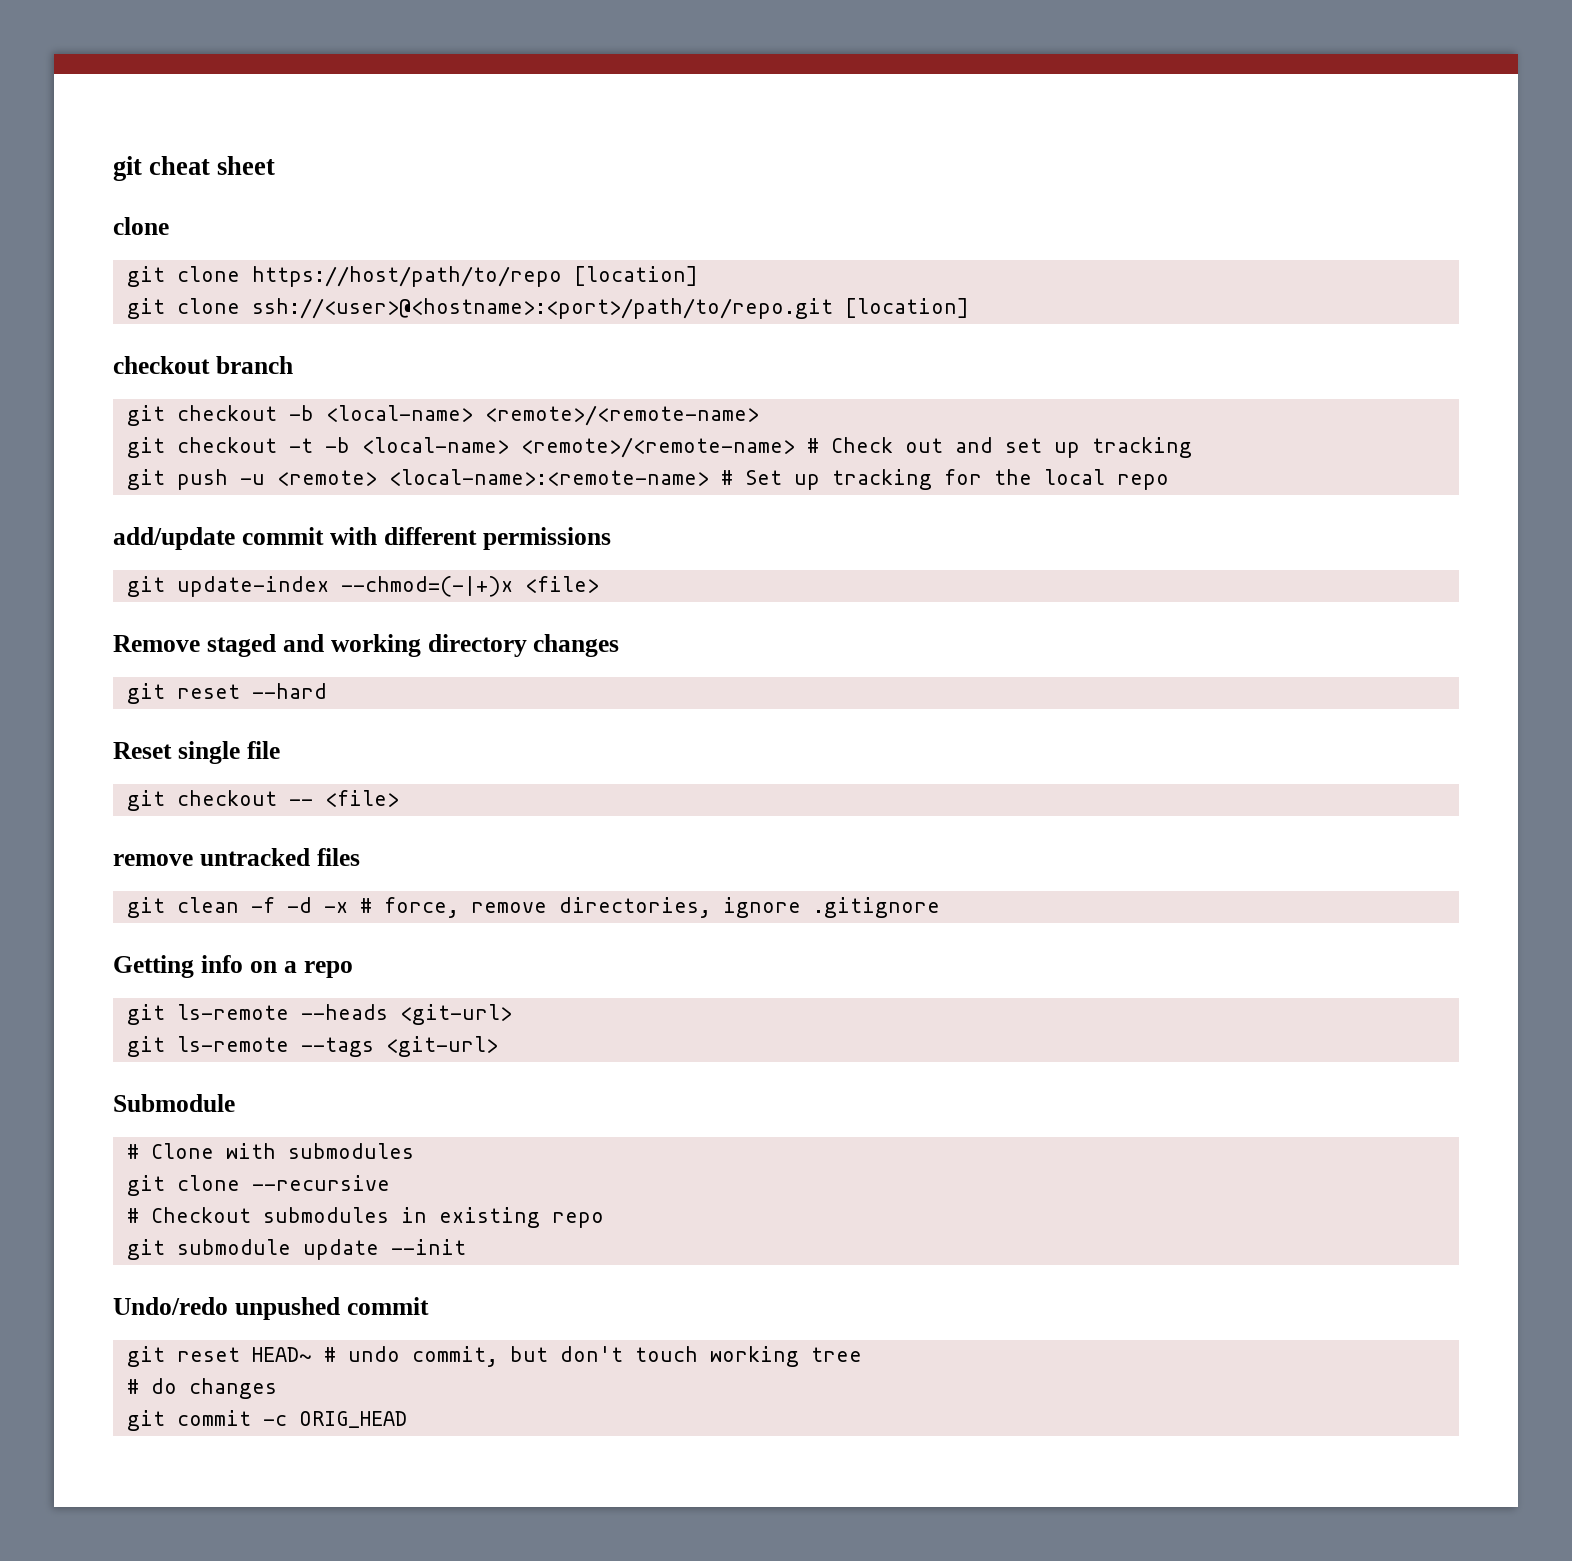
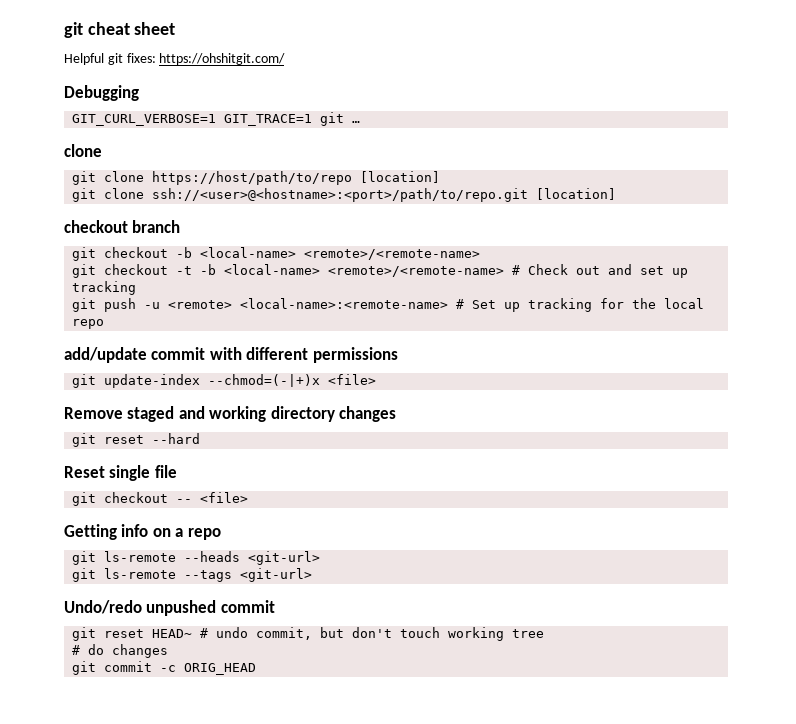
(276, 165) none -> [64,53,286,65] [64,85,139,101] [72,112,361,126] // Helpful git fixes: https://ohshitgit.com/ // Debugging // GIT_CURL_VERBOSE=1 GIT_TRACE=1 git …
[113,848,360,866] [126,897,940,918] // remove untracked files // git clean -f -d -x # force, remove directories, ignore .gitignore -> (249, 497) none
[113,1094,235,1112] [126,1143,414,1159] [126,1175,390,1196] [126,1207,604,1228] [126,1239,466,1260] // Submodule // # Clone with submodules // git clone --recursive // # Checkout submodules in existing repo // git submodule update --init -> (313, 575) none

